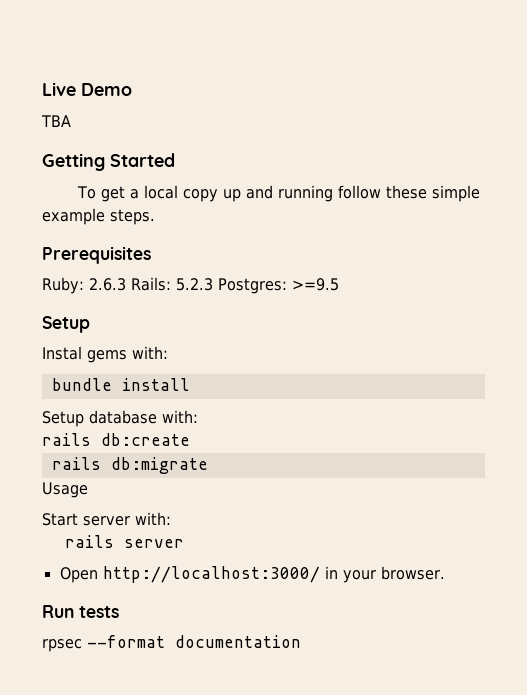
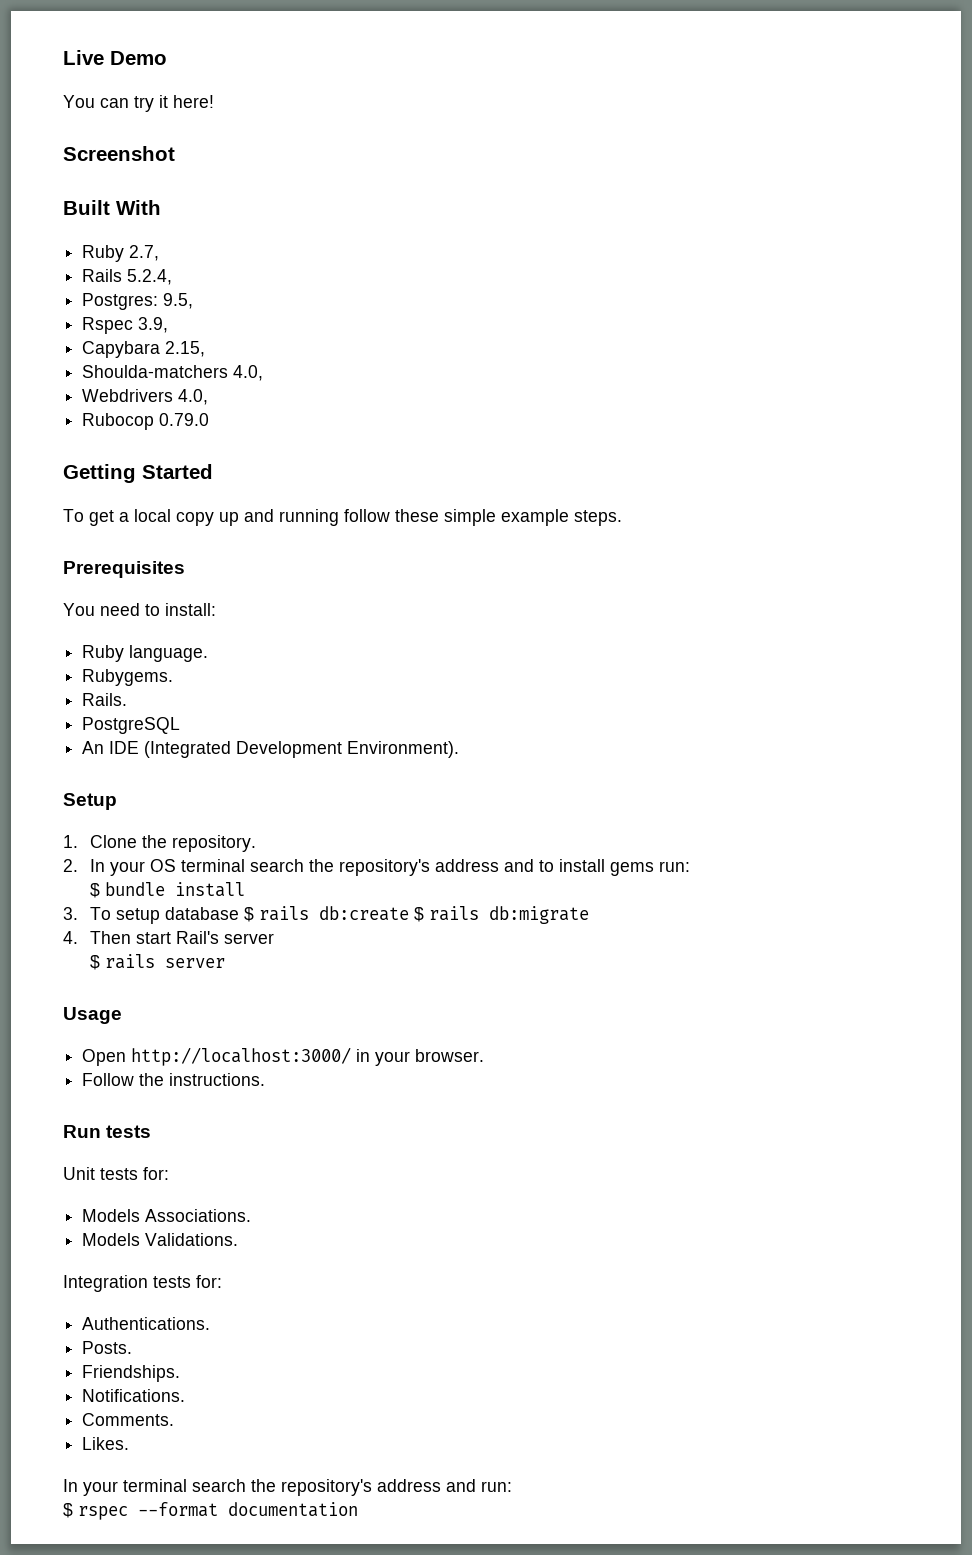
[41,115,71,127] TBA -> [63,95,214,112] [63,146,175,161] [63,200,161,215] [82,245,160,262] [82,269,173,285] [82,293,194,310] [82,317,169,334] [82,341,206,358] [82,365,264,381] [82,389,209,405] [82,413,210,430] You can try it here! // Screenshot // Built With // Ruby 2.7, // Rails 5.2.4, // Postgres: 9.5, // Rspec 3.9, // Capybara 2.15, // Shoulda-matchers 4.0, // Webdrivers 4.0, // Rubocop 0.79.0
[42,277,339,294] [42,316,90,333] [42,346,168,363] [51,378,190,391] [42,410,198,427] Ruby: 2.6.3 Rails: 5.2.3 Postgres: >=9.5 // Setup // Instal gems with: // bundle install // Setup database with: // -> [63,603,216,616] [82,645,209,662] [82,669,174,686] [82,693,128,706] [82,717,181,734] [82,741,460,758] [63,793,117,810] [63,835,256,852] [63,859,690,876] [89,882,245,898] [63,907,254,924] You need to install: // Ruby language. // Rubygems. // Rails. // PostgreSQL // An IDE (Integrated Development Environment). // Setup // 1. Clone the repository. // 2. In your OS terminal search the repository's address and to install gems run: // $ bundle install // 3. To setup database $
(190, 439) // -> [413,907,424,922] $
[42,482,88,498] [42,512,171,526] Usage // Start server with: // -> [63,931,274,944] [89,955,100,970] 4. Then start Rail's server // $
(185, 543) none -> [63,1007,122,1024] // Usage
(445, 573) none -> [82,1073,266,1086] // Follow the instructions.
[42,639,82,652] rpsec -> [63,1167,169,1180] [82,1209,252,1222] [82,1233,239,1246] [63,1275,222,1292] [82,1317,211,1330] [82,1341,133,1354] [82,1365,181,1382] [82,1389,186,1402] [82,1413,175,1426] [82,1437,130,1450] [63,1479,512,1496] [63,1503,128,1520] Unit tests for: // Models Associations. // Models Validations. // Integration tests for: // Authentications. // Posts. // Friendships. // Notifications. // Comments. // Likes. // In your terminal search the repository's address and run: // $ rspec

